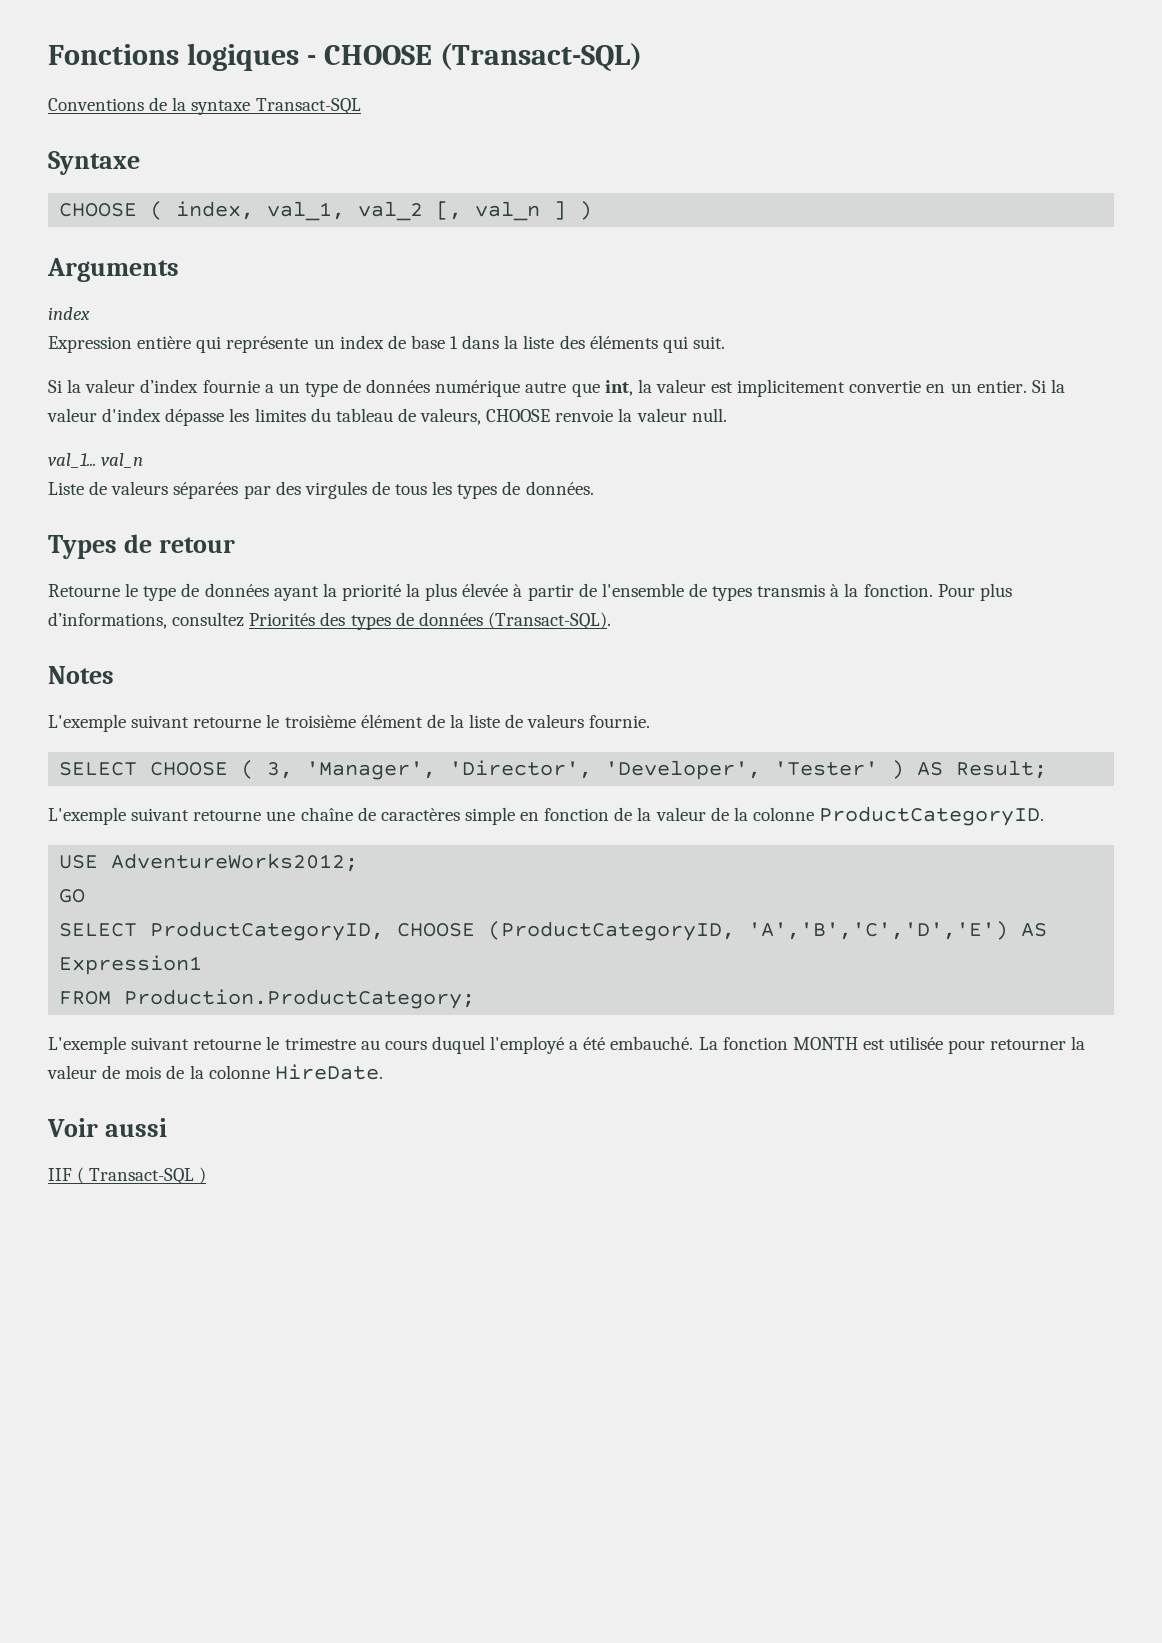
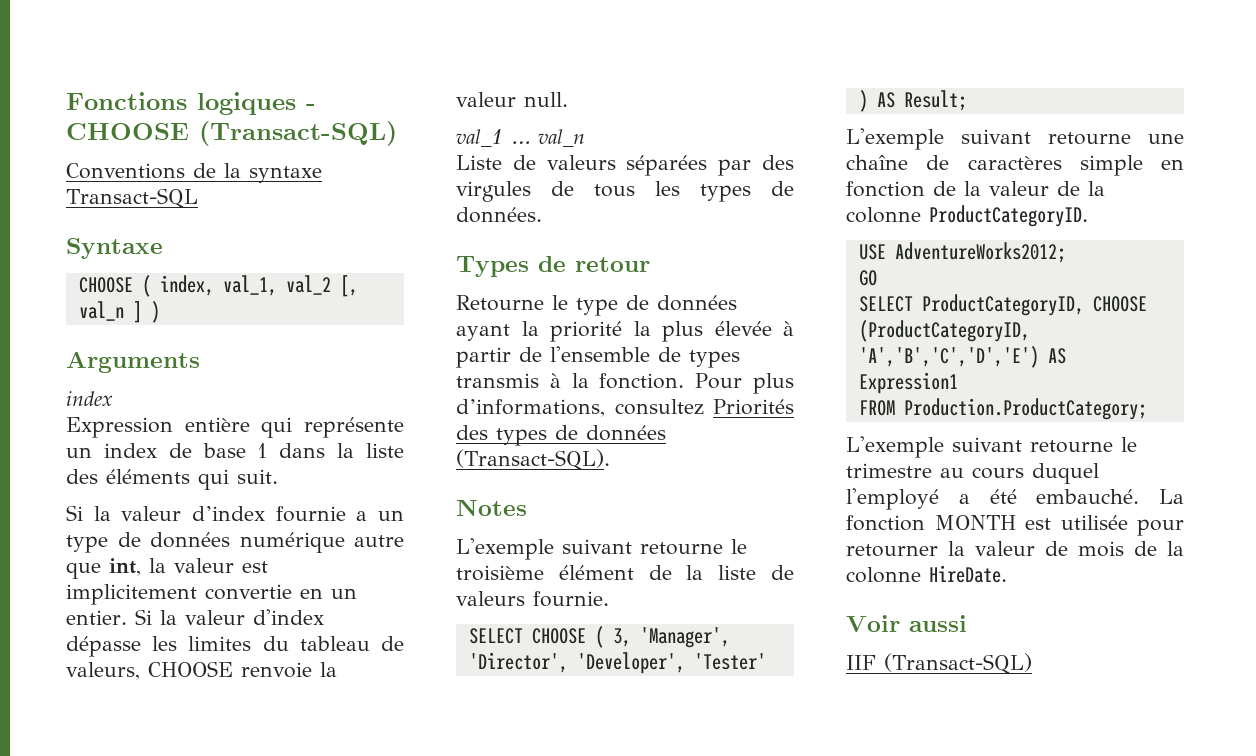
[48,453,96,468] val_1... -> [456,129,530,147] val_1 …
[77,1167,207,1185] ( Transact-SQL ) -> [884,653,1032,674] (Transact-SQL)

